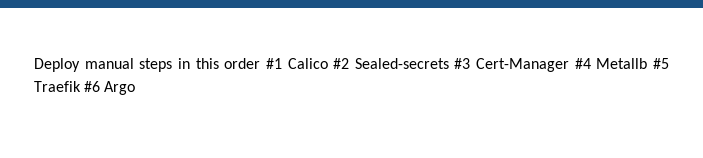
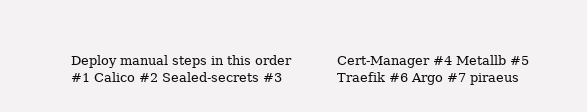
(136, 88) none -> [447,73,519,85] #7 piraeus

